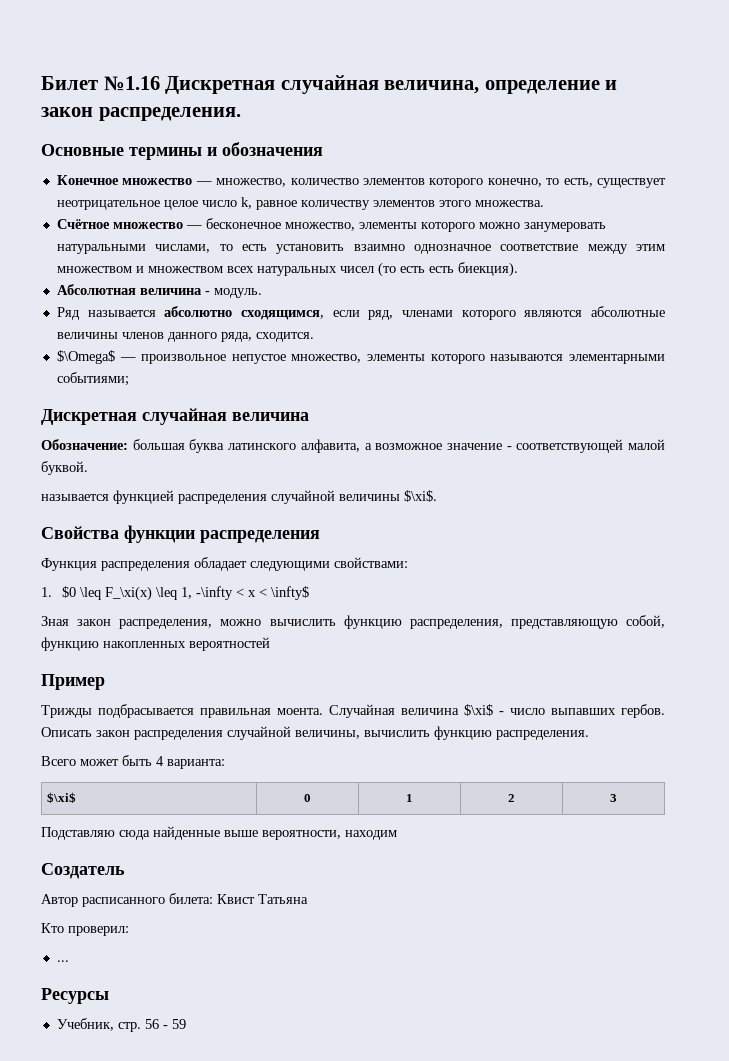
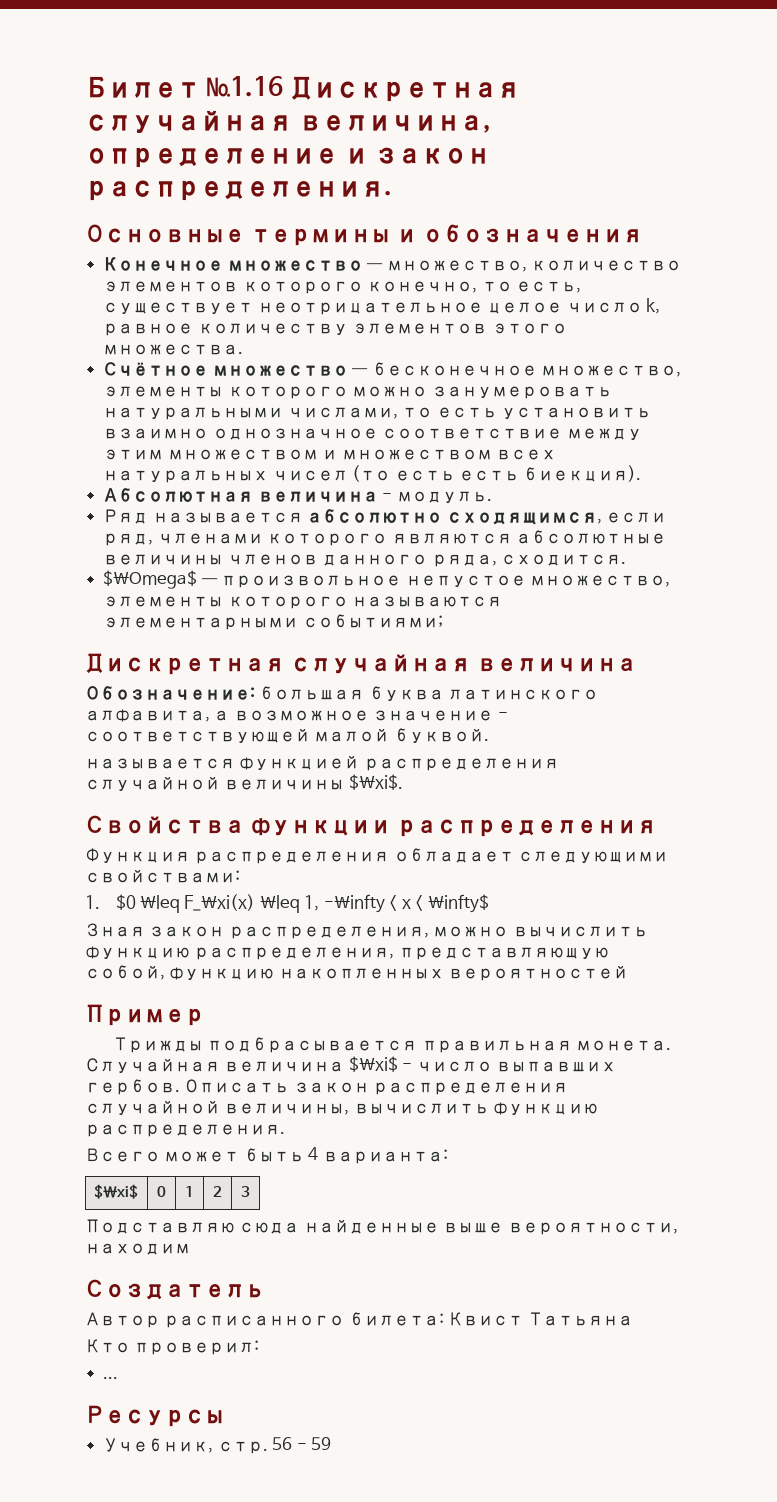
[277,708,323,715] моента. -> [576,1040,672,1051] монета.

